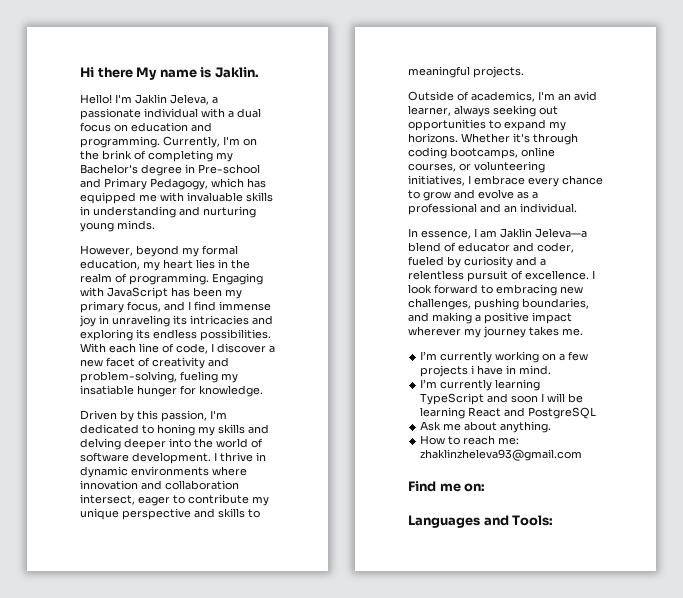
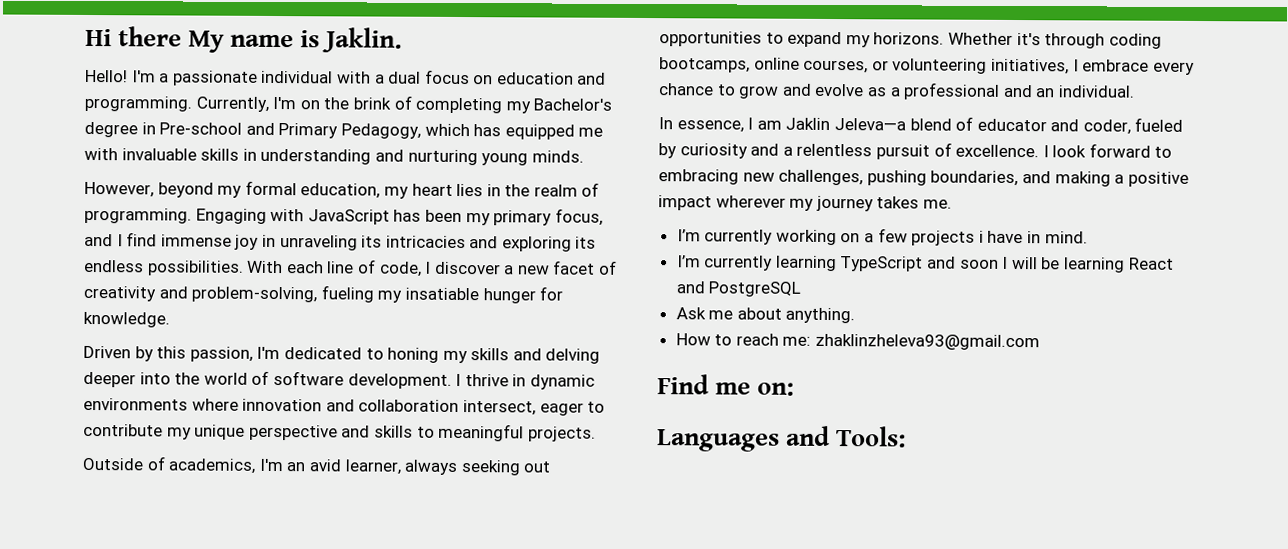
[135,94,209,105] Jaklin Jeleva, -> (156, 76) none

